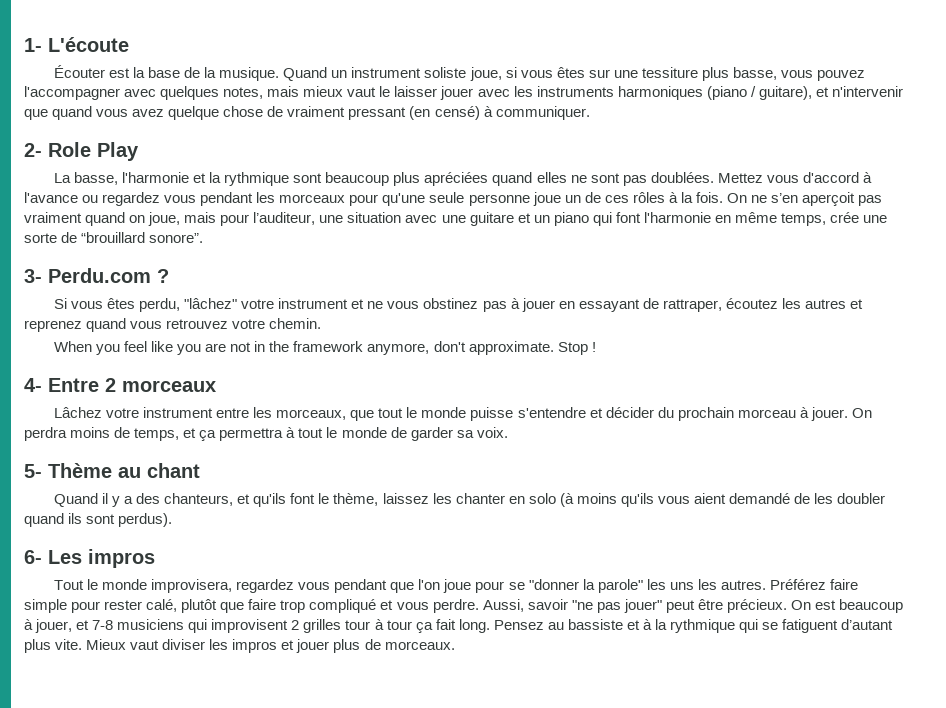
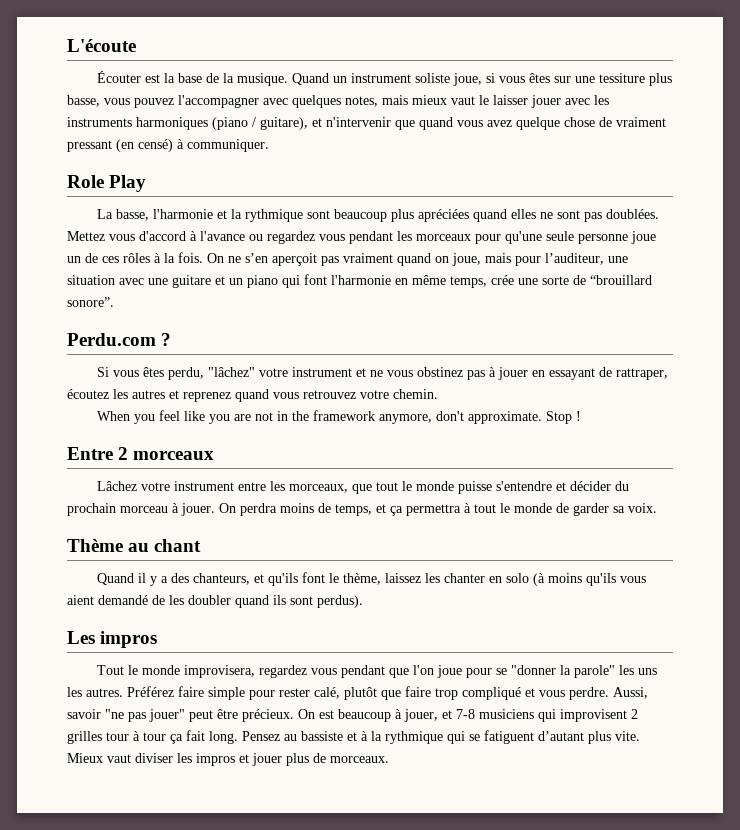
[24,38,42,52] 1- -> (67, 45) none
[24,143,42,157] 2- -> (269, 145) none
[24,269,42,283] 3- -> (114, 302) none
[24,378,42,392] 4- -> (582, 416) none
[24,464,42,478] 5- -> (657, 508) none
[24,550,42,564] 6- -> (363, 601) none

